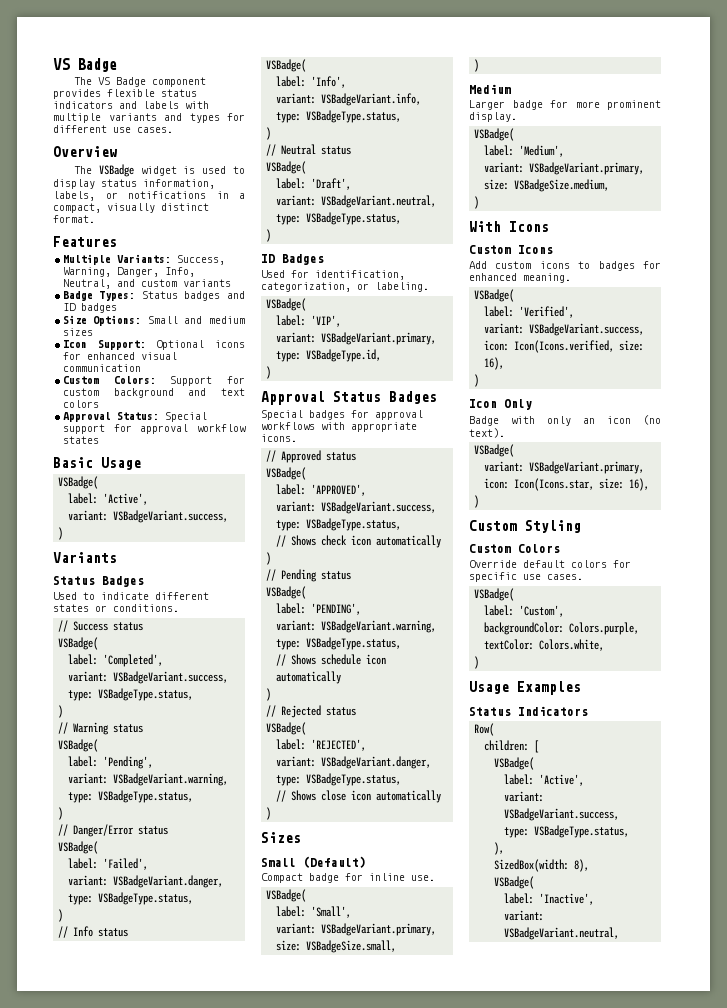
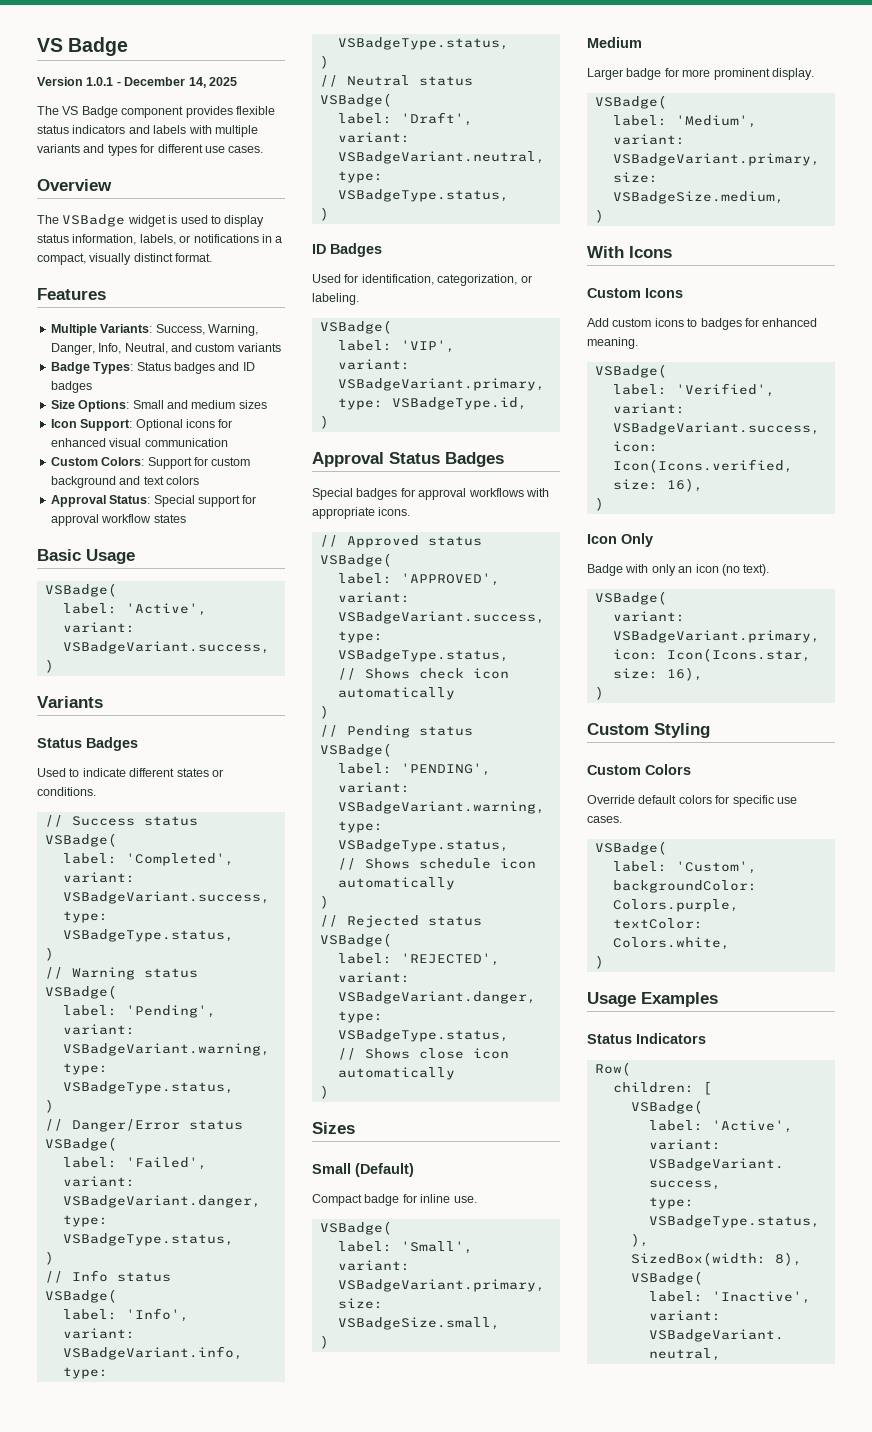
[53,58,117,72] VS Badge -> [37,37,129,56] [37,77,237,88] VS Badge // Version 1.0.1 - December 14, 2025

